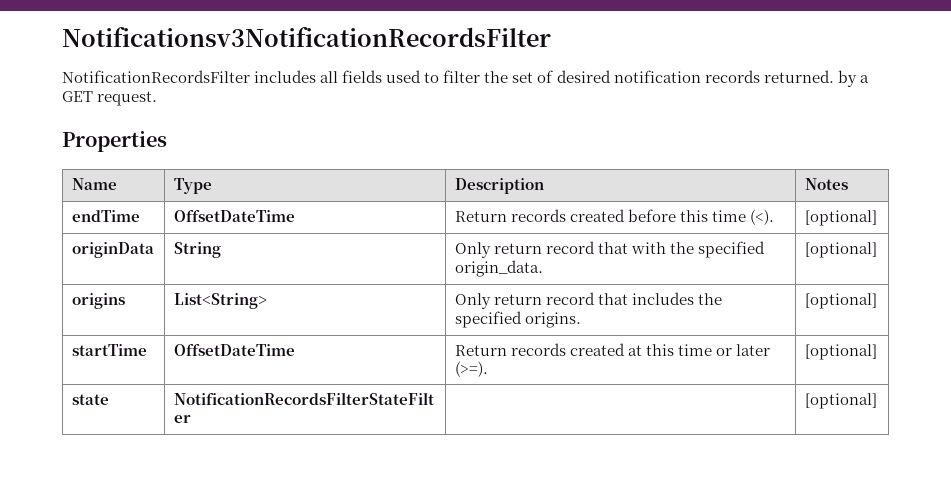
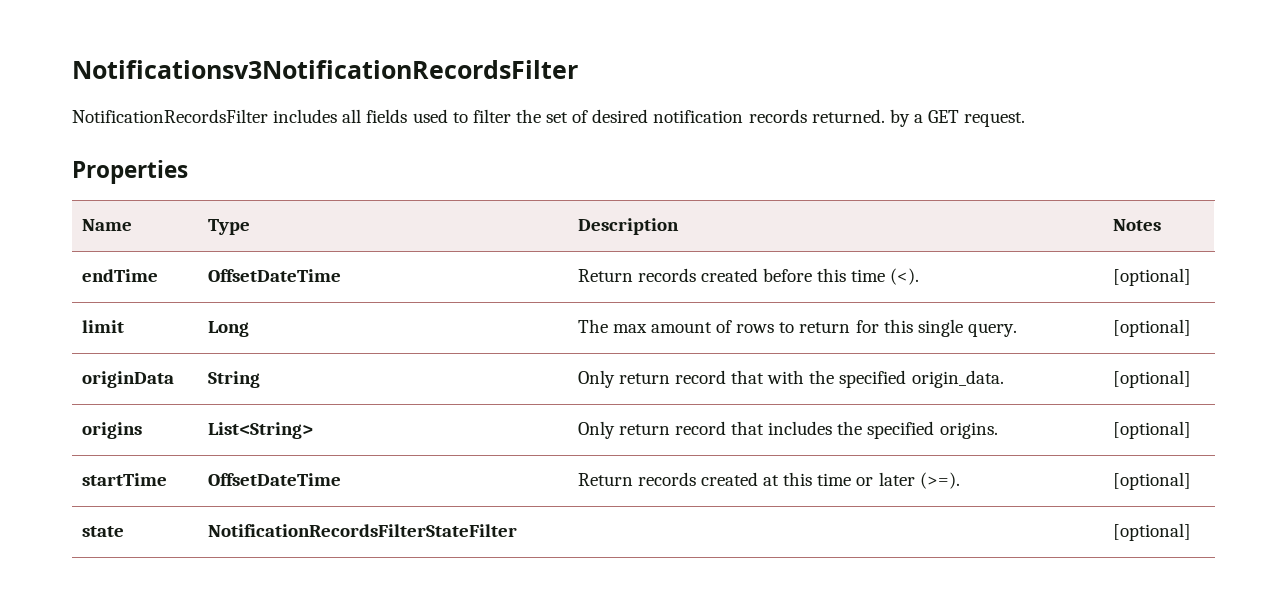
(877, 218) none -> [81,320,124,333] [207,321,249,337] [577,319,1017,337] [1112,319,1191,337] // limit | Long | The max amount of rows to return for this single query. | [optional]

